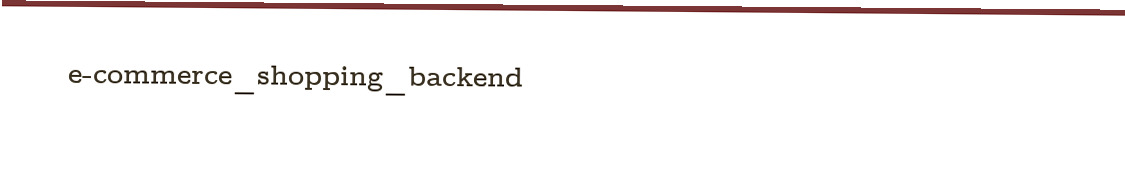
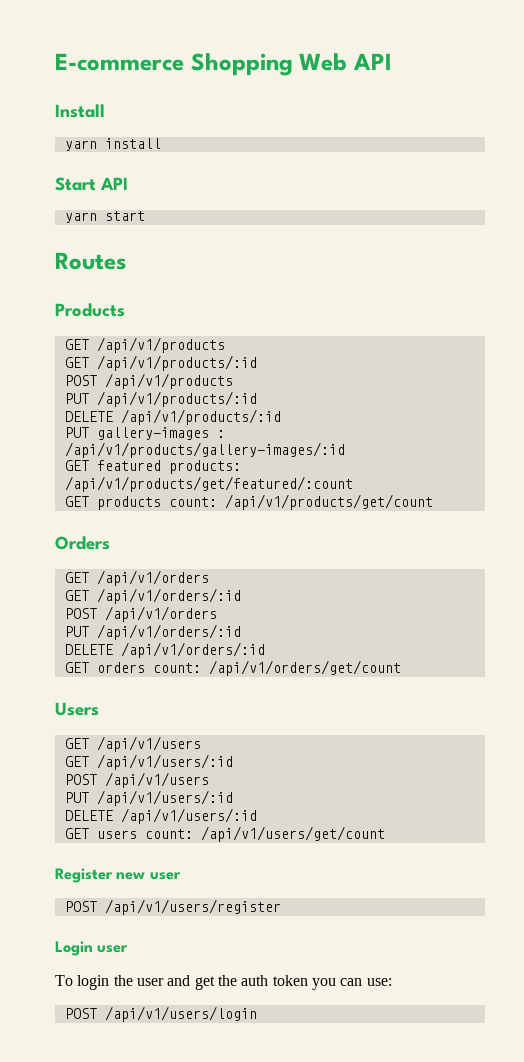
[67,63,524,97] e-commerce_shopping_backend -> [55,53,392,76] [55,104,105,118] [64,138,161,151] [55,177,128,191] [64,211,145,223] [55,252,127,270] [55,303,125,317] [64,337,225,353] [64,355,257,371] [64,373,233,389] [64,391,257,407] [64,409,281,425] [64,427,225,440] [64,442,345,458] [64,460,241,474] [64,476,353,492] [64,494,433,510] [55,536,110,550] [64,570,209,586] [64,588,241,604] [64,606,217,622] [64,624,241,640] [64,642,265,658] [64,660,401,676] [55,702,99,716] [64,736,201,752] [64,754,233,770] [64,772,209,788] [64,790,233,806] [64,808,257,824] [64,826,385,842] [55,868,181,883] [64,899,281,915] [55,941,129,956] [55,975,392,990] [64,1006,257,1022] E-commerce Shopping Web API // Install // yarn install // Start API // yarn start // Routes // Products // GET /api/v1/products // GET /api/v1/products/:id // POST /api/v1/products // PUT /api/v1/products/:id // DELETE /api/v1/products/:id // PUT gallery-images : /api/v1/products/gallery-images/:id // GET featured products: /api/v1/products/get/featured/:count // GET products count: /api/v1/products/get/count // Orders // GET /api/v1/orders // GET /api/v1/orders/:id // POST /api/v1/orders // PUT /api/v1/orders/:id // DELETE /api/v1/orders/:id // GET orders count: /api/v1/orders/get/count // Users // GET /api/v1/users // GET /api/v1/users/:id // POST /api/v1/users // PUT /api/v1/users/:id // DELETE /api/v1/users/:id // GET users count: /api/v1/users/get/count // Register new user // POST /api/v1/users/register // Login user // To login the user and get the auth token you can use: // POST /api/v1/users/login

